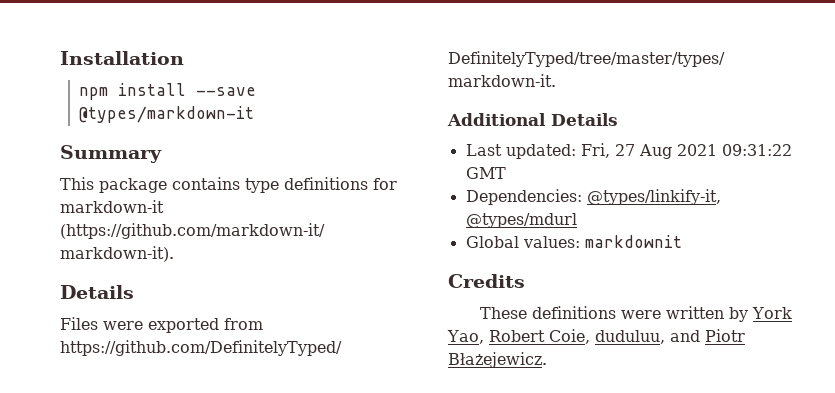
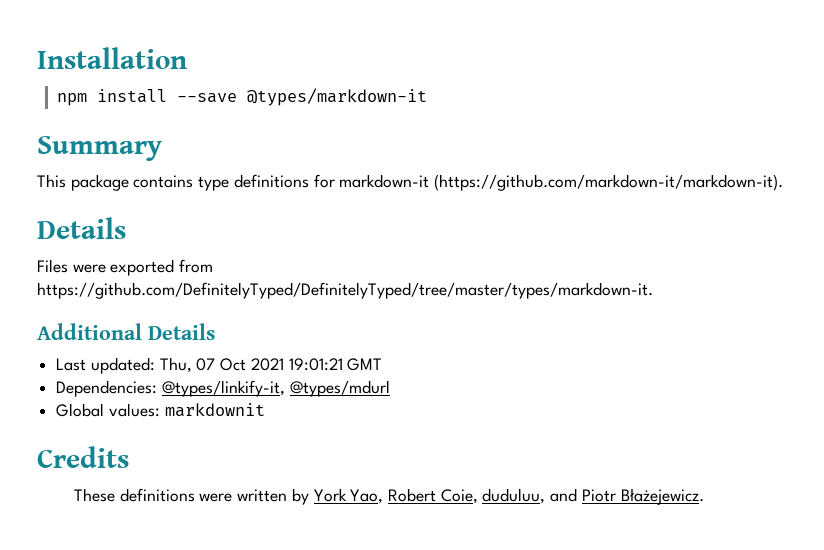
[580,143,792,159] Fri, 27 Aug 2021 09:31:22 -> [159,357,343,373] Thu, 07 Oct 2021 19:01:21

